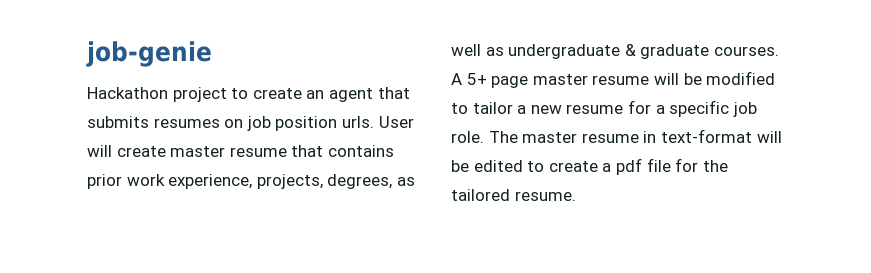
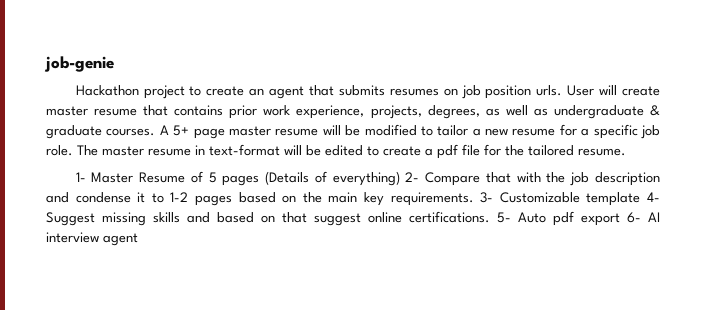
(576, 196) none -> [75,171,660,186] [46,192,661,206] [46,211,660,226] [46,232,138,246] // 1- Master Resume of 5 pages (Details of everything) 2- Compare that with the job description and condense it to 1-2 pages based on the main key requirements. 3- Customizable template 4- Suggest missing skills and based on that suggest online certifications. 5- Auto pdf export 6- AI interview agent

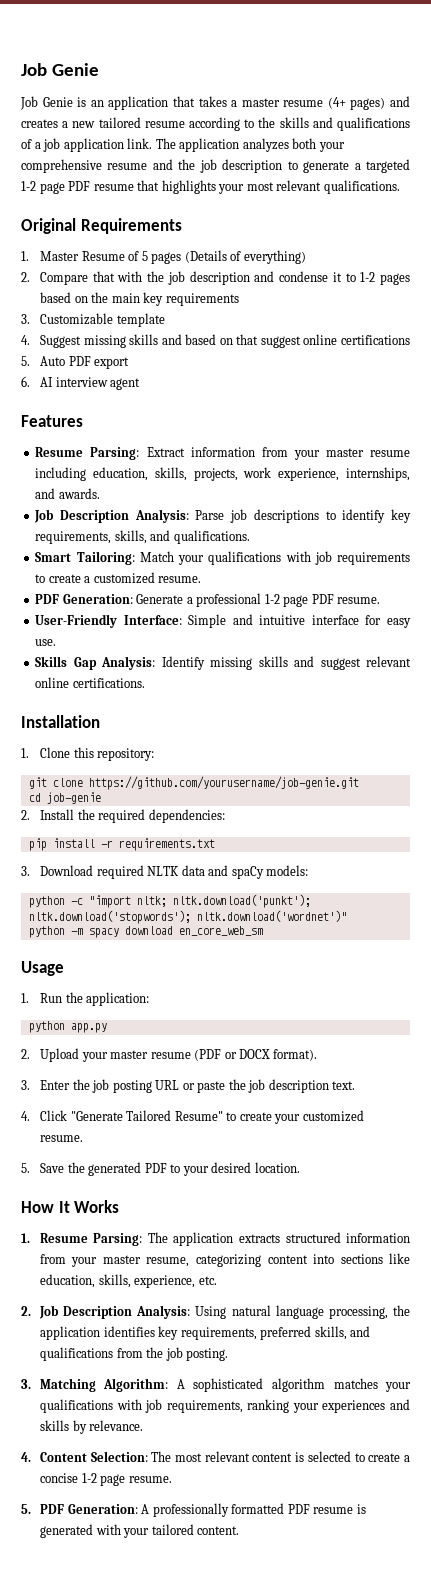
[44,56,114,72] [75,85,660,99] [46,105,661,119] [46,124,661,139] [46,144,626,159] [75,172,86,182] job-genie // Hackathon project to create an agent that submits resumes on job position urls. User will create master resume that contains prior work experience, projects, degrees, as well as undergraduate & graduate courses. A 5+ page master resume will be modified to tailor a new resume for a specific job role. The master resume in text-format will be edited to create a pdf file for the tailored resume. // 1- -> [21,63,100,76] [20,96,410,110] [21,117,410,131] [21,138,345,152] [21,159,411,173] [21,180,400,194] [21,218,182,234] [21,251,29,261] Job Genie // Job Genie is an application that takes a master resume (4+ pages) and creates a new tailored resume according to the skills and qualifications of a job application link. The application analyzes both your comprehensive resume and the job description to generate a targeted 1-2 page PDF resume that highlights your most relevant qualifications. // Original Requirements // 1.
[405,172,420,182] 2- -> [21,272,30,282] // 2.
[390,192,494,206] requirements. 3- -> [165,293,239,306] [21,314,30,324] requirements // 3.
[647,192,661,202] 4- -> [21,335,30,345] // 4.
[409,211,574,226] certifications. 5- Auto pdf -> [340,335,410,345] [21,356,91,366] certifications // 5. Auto PDF
[627,212,641,223] 6- -> [21,376,30,387] // 6.
(138, 239) none -> [21,415,83,427] [35,447,411,460] [35,467,410,481] [35,488,100,499] [34,509,411,523] [35,530,250,544] [35,551,410,565] [35,572,202,584] [35,593,381,607] [35,614,411,628] [35,639,57,646] [35,656,411,670] [35,677,145,688] [21,715,100,728] [21,747,155,761] [28,776,359,790] [28,792,101,804] [21,809,225,823] [28,838,215,851] [21,865,309,879] [28,894,311,908] [28,910,347,924] [28,926,263,938] [21,961,64,976] [21,992,150,1006] [28,1021,107,1033] [21,1048,317,1062] [21,1079,356,1093] [21,1110,364,1124] [39,1135,83,1142] [21,1162,300,1176] [21,1200,120,1213] [21,1232,410,1246] [39,1253,410,1267] [39,1274,217,1288] [21,1305,410,1319] [39,1326,371,1340] [39,1347,229,1361] [21,1378,411,1392] [39,1399,410,1413] [39,1420,144,1434] [21,1451,410,1462] [39,1473,172,1486] [21,1503,366,1517] [39,1524,240,1538] // Features // Resume Parsing: Extract information from your master resume including education, skills, projects, work experience, internships, and awards. // Job Description Analysis: Parse job descriptions to identify key requirements, skills, and qualifications. // Smart Tailoring: Match your qualifications with job requirements to create a customized resume. // PDF Generation: Generate a professional 1-2 page PDF resume. // User-Friendly Interface: Simple and intuitive interface for easy use. // Skills Gap Analysis: Identify missing skills and suggest relevant online certifications. // Installation // 1. Clone this repository: // git clone https://github.com/yourusername/job-genie.git // cd job-genie // 2. Install the required dependencies: // pip install -r requirements.txt // 3. Download required NLTK data and spaCy models: // python -c "import nltk; nltk.download('punkt'); nltk.download('stopwords'); nltk.download('wordnet')" // python -m spacy download en_core_web_sm // Usage // 1. Run the application: // python app.py // 2. Upload your master resume (PDF or DOCX format). // 3. Enter the job posting URL or paste the job description text. // 4. Click "Generate Tailored Resume" to create your customized resume. // 5. Save the generated PDF to your desired location. // How It Works // 1. Resume Parsing: The application extracts structured information from your master resume, categorizing content into sections like education, skills, experience, etc. // 2. Job Description Analysis: Using natural language processing, the application identifies key requirements, preferred skills, and qualifications from the job posting. // 3. Matching Algorithm: A sophisticated algorithm matches your qualifications with job requirements, ranking your experiences and skills by relevance. // 4. Content Selection: The most relevant content is selected to create a concise 1-2 page resume. // 5. PDF Generation: A professionally formatted PDF resume is generated with your tailored content.

